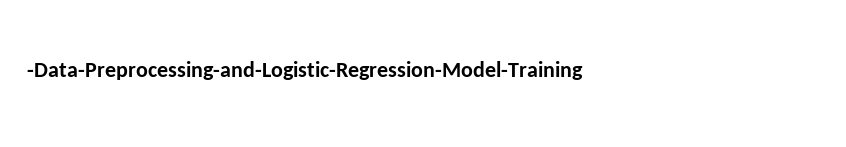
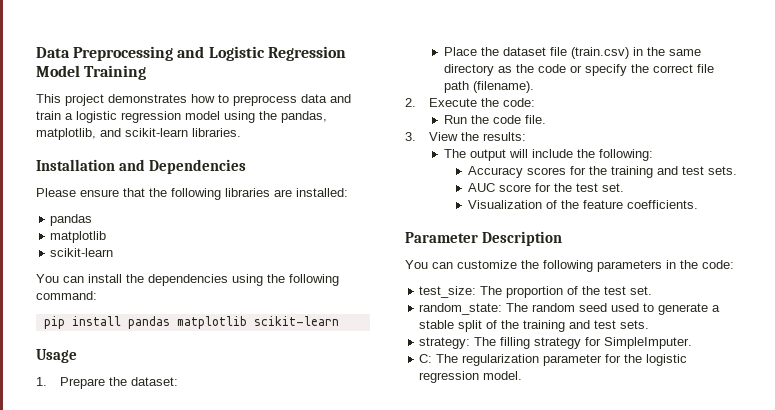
[27,61,583,80] -Data-Preprocessing-and-Logistic-Regression-Model-Training -> [36,46,346,61] [36,65,147,80] [36,94,351,106] [36,111,327,123] [36,128,241,140] [36,159,246,174] [36,188,348,200] [50,214,93,226] [50,231,107,243] [50,248,114,257] [36,274,339,286] [36,291,97,300] [43,316,339,329] [36,349,77,363] [36,377,179,389] [443,47,701,59] [443,64,714,76] [443,81,534,93] [405,98,536,107] [443,115,546,124] [405,132,527,141] [443,149,653,161] [467,166,737,178] [467,183,624,192] [467,200,698,209] [405,231,562,246] [405,260,734,272] [419,286,653,298] [419,303,721,315] [419,320,650,332] [419,337,693,349] [419,354,688,366] [419,371,523,383] Data Preprocessing and Logistic Regression Model Training // This project demonstrates how to preprocess data and train a logistic regression model using the pandas, matplotlib, and scikit-learn libraries. // Installation and Dependencies // Please ensure that the following libraries are installed: // pandas // matplotlib // scikit-learn // You can install the dependencies using the following command: // pip install pandas matplotlib scikit-learn // Usage // 1. Prepare the dataset: // Place the dataset file (train.csv) in the same directory as the code or specify the correct file path (filename). // 2. Execute the code: // Run the code file. // 3. View the results: // The output will include the following: // Accuracy scores for the training and test sets. // AUC score for the test set. // Visualization of the feature coefficients. // Parameter Description // You can customize the following parameters in the code: // test_size: The proportion of the test set. // random_state: The random seed used to generate a stable split of the training and test sets. // strategy: The filling strategy for SimpleImputer. // C: The regularization parameter for the logistic regression model.

